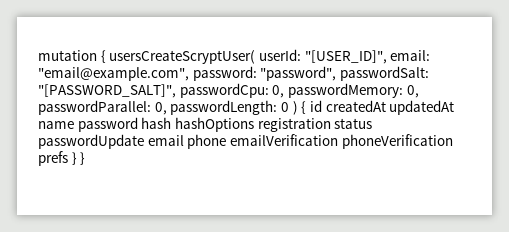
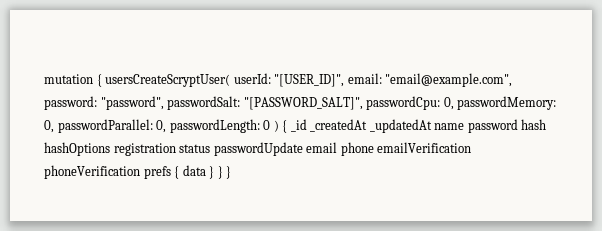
[309,100,455,115] id createdAt updatedAt -> [290,119,432,133] _id _createdAt _updatedAt
[71,152,86,165] } } -> [174,165,232,179] { data } } }

